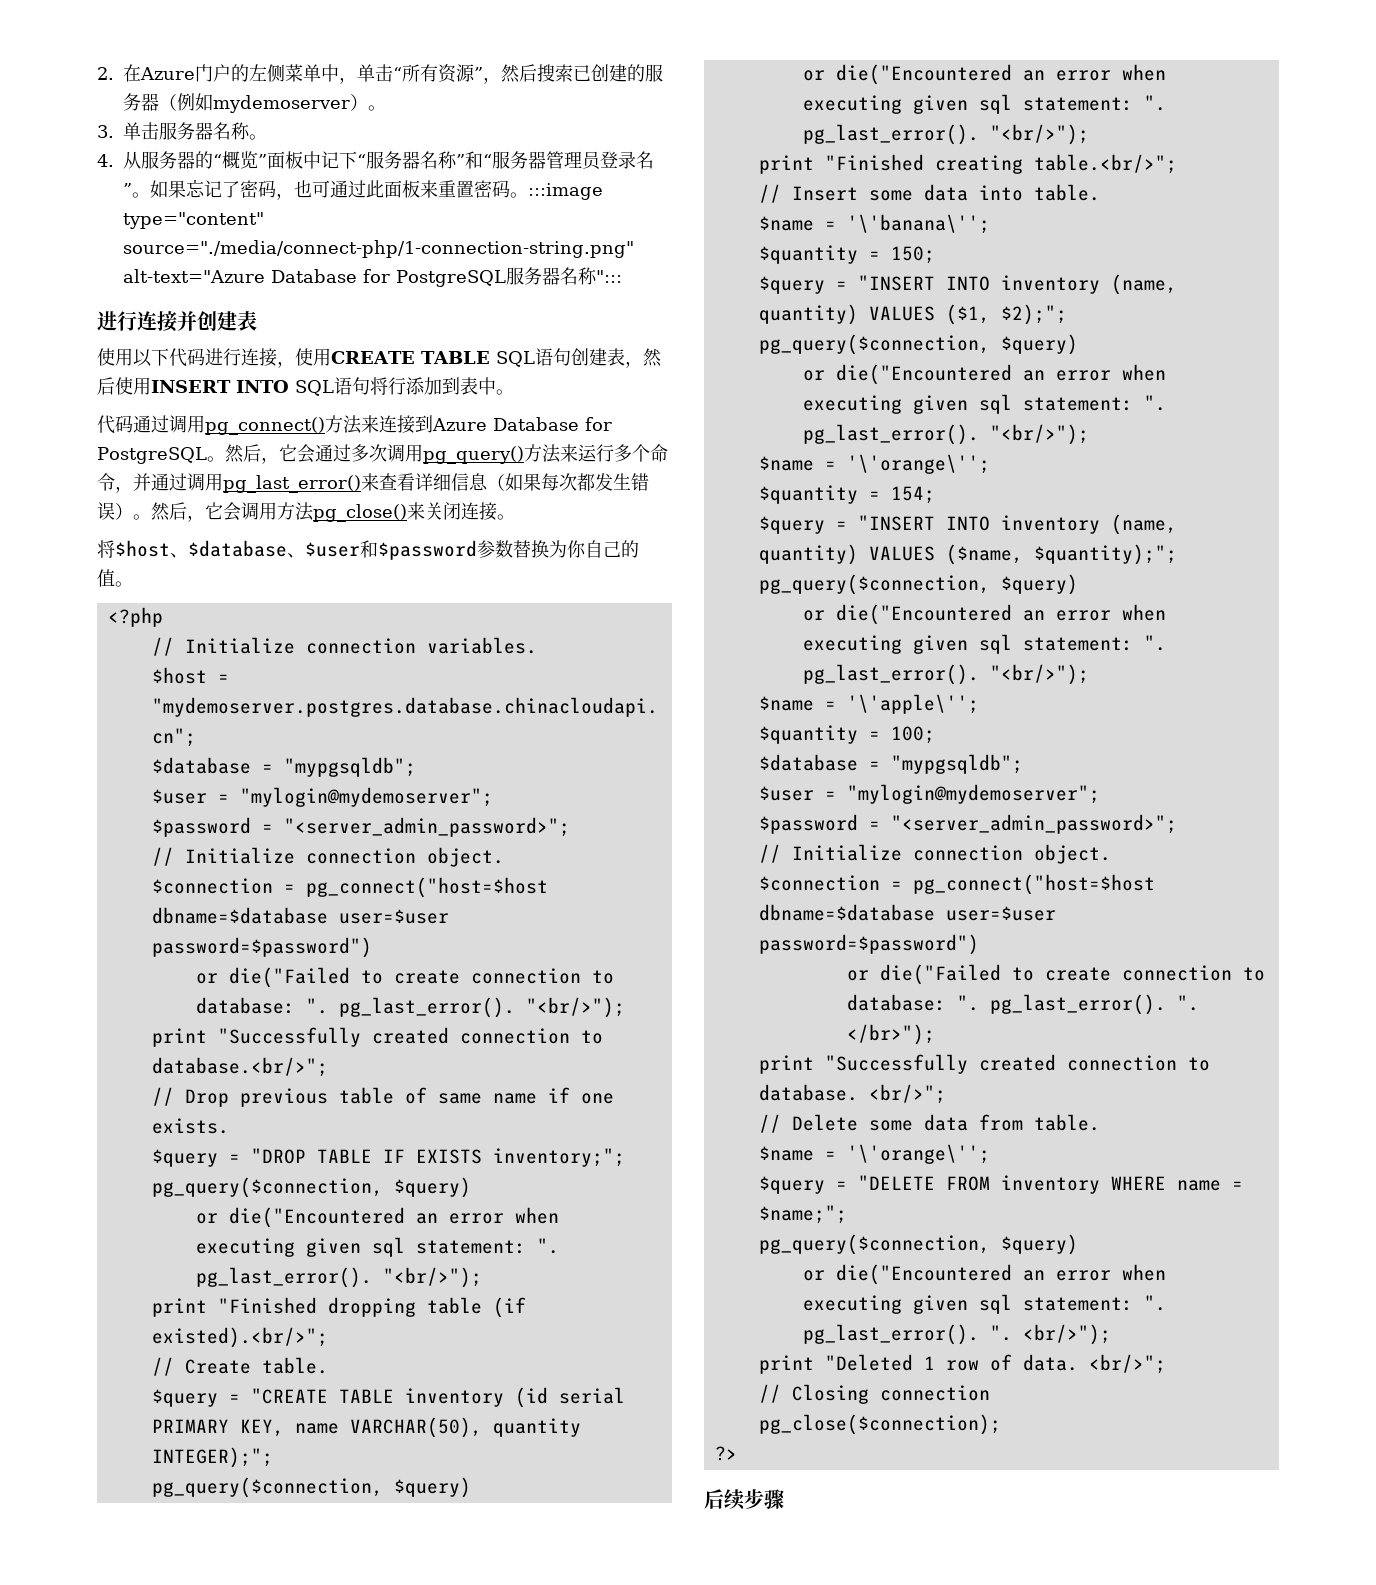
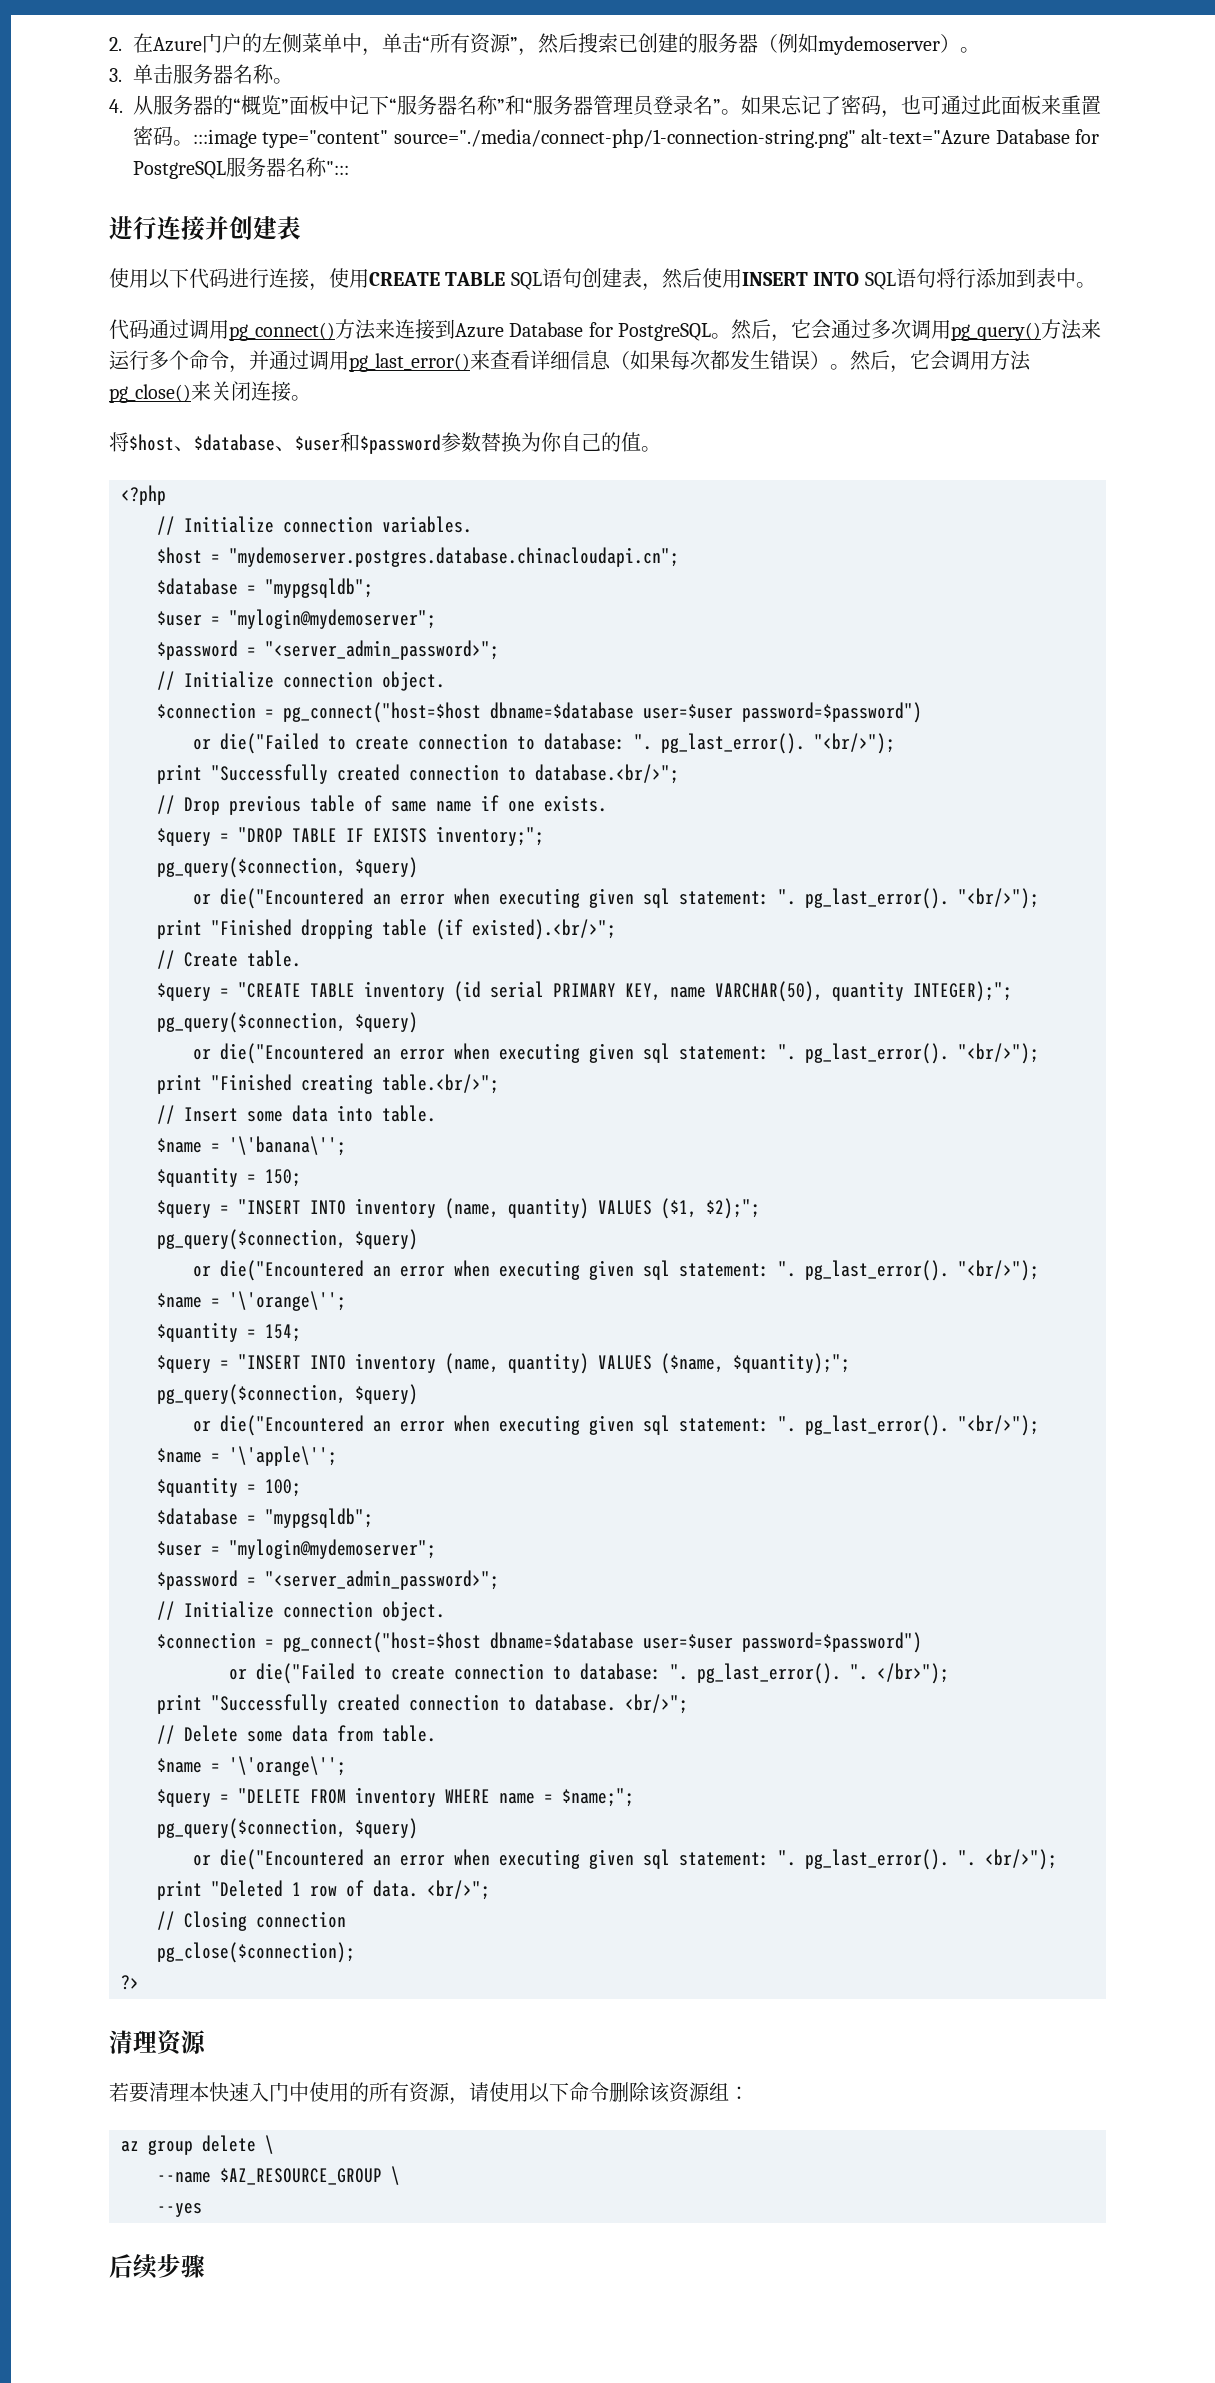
(737, 1453) none -> [109,2030,207,2056] [109,2082,749,2105] [121,2135,274,2155] [157,2166,400,2185] [157,2203,202,2217] // 清理资源 // 若要清理本快速入门中使用的所有资源，请使用以下命令删除该资源组： // az group delete \ // --name $AZ_RESOURCE_GROUP \ // --yes

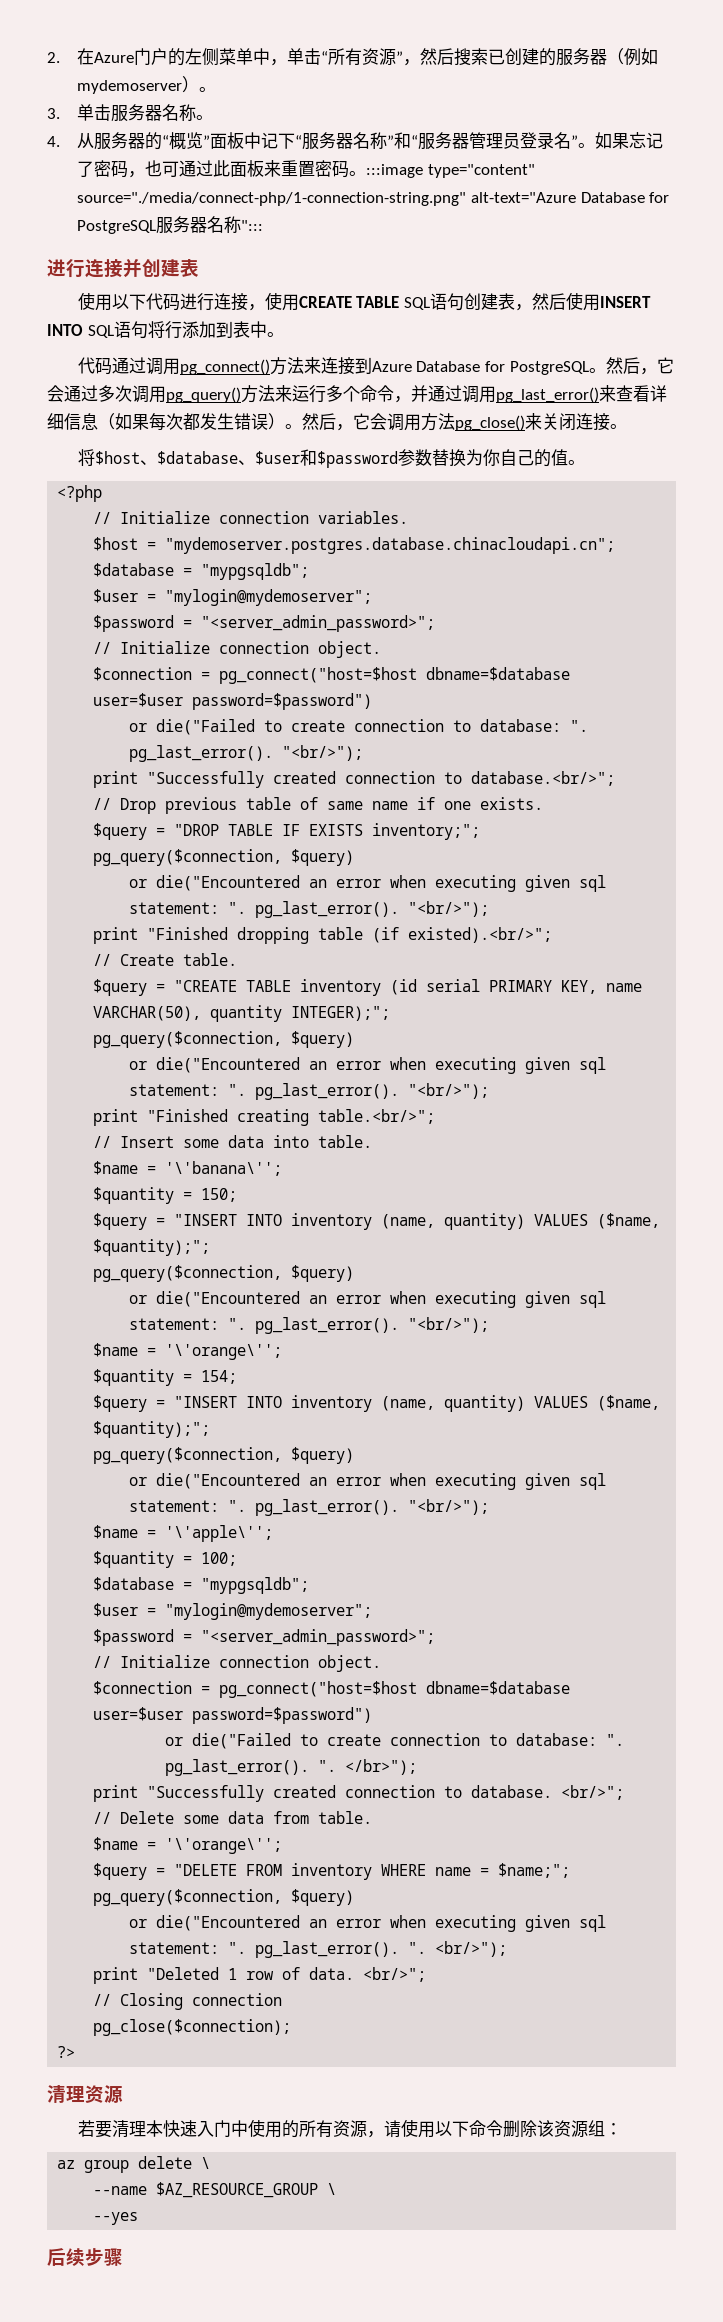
[661,1198,760,1219] ($1, $2);"; -> [597,1213,661,1229] [93,1239,211,1256] ($name, $quantity);";

